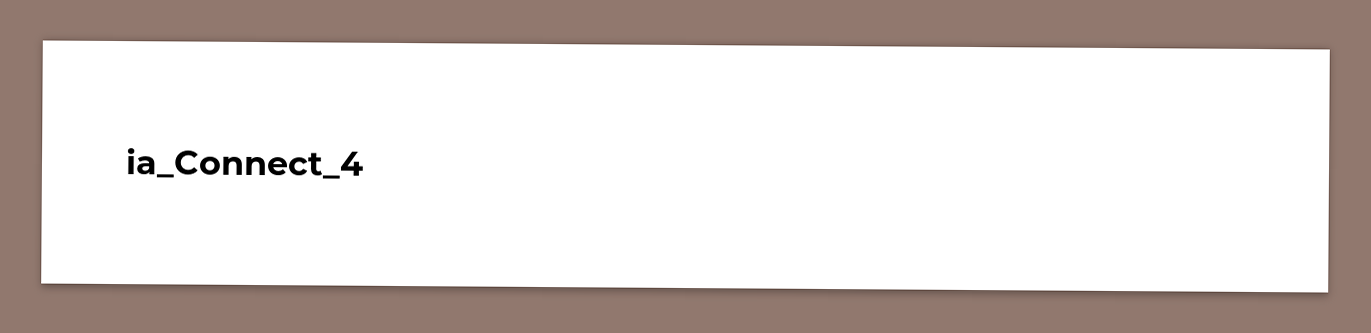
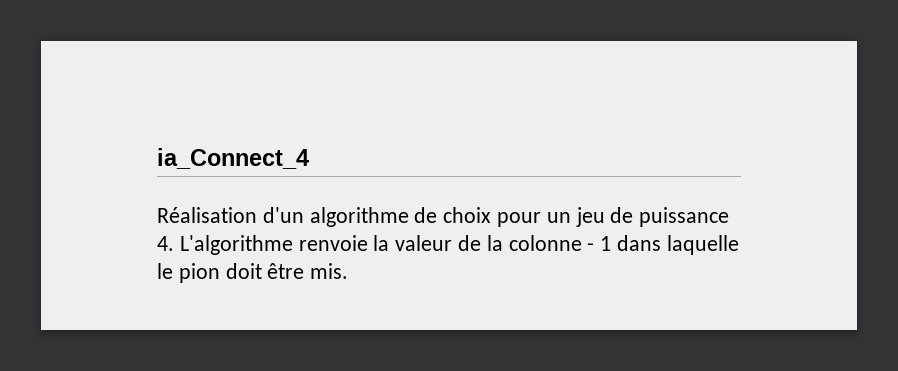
(364, 164) none -> [157,207,730,227] [157,235,739,255] [157,263,349,283] // Réalisation d'un algorithme de choix pour un jeu de puissance 4. L'algorithme renvoie la valeur de la colonne - 1 dans laquelle le pion doit être mis.

